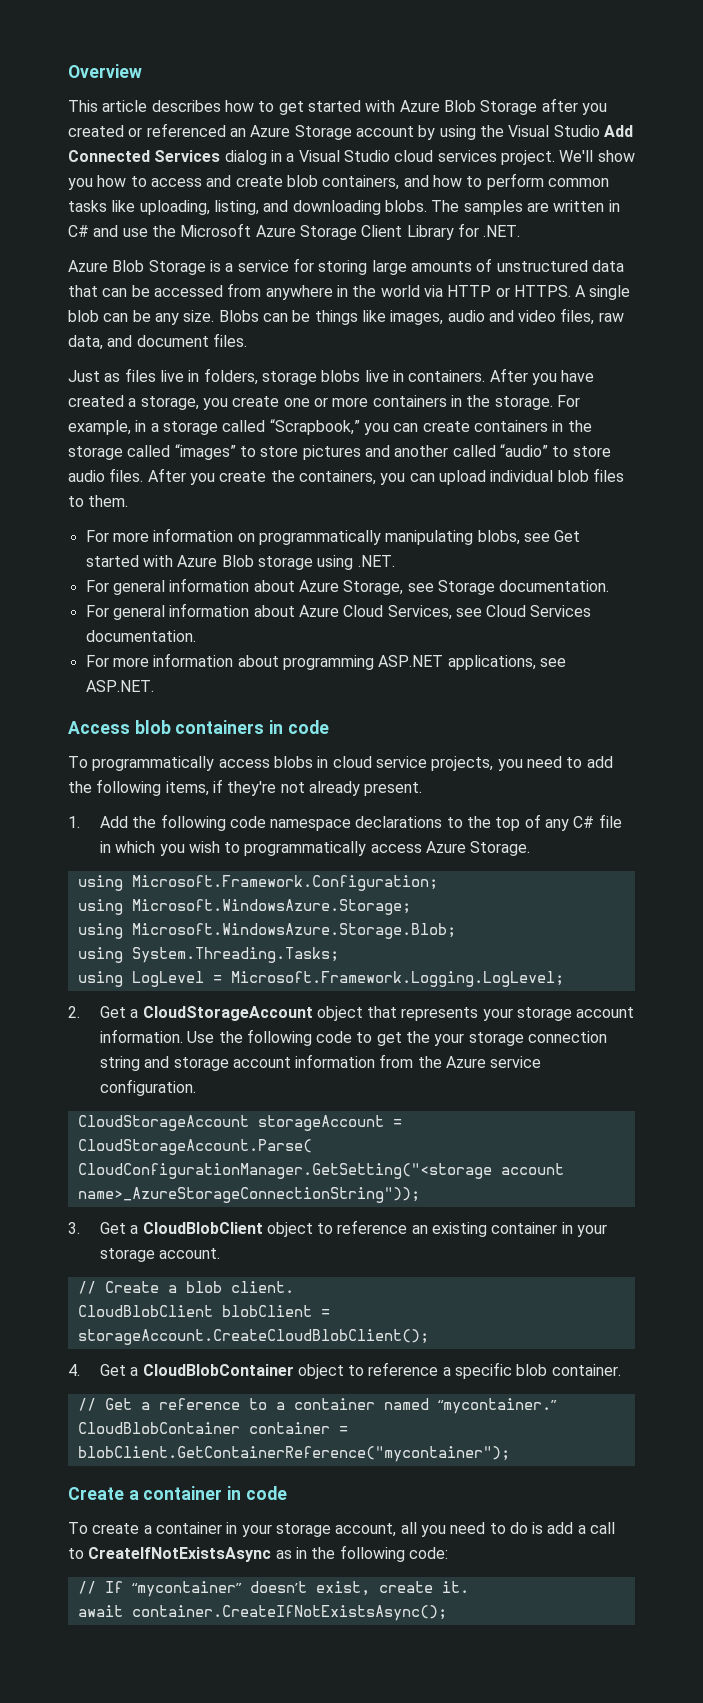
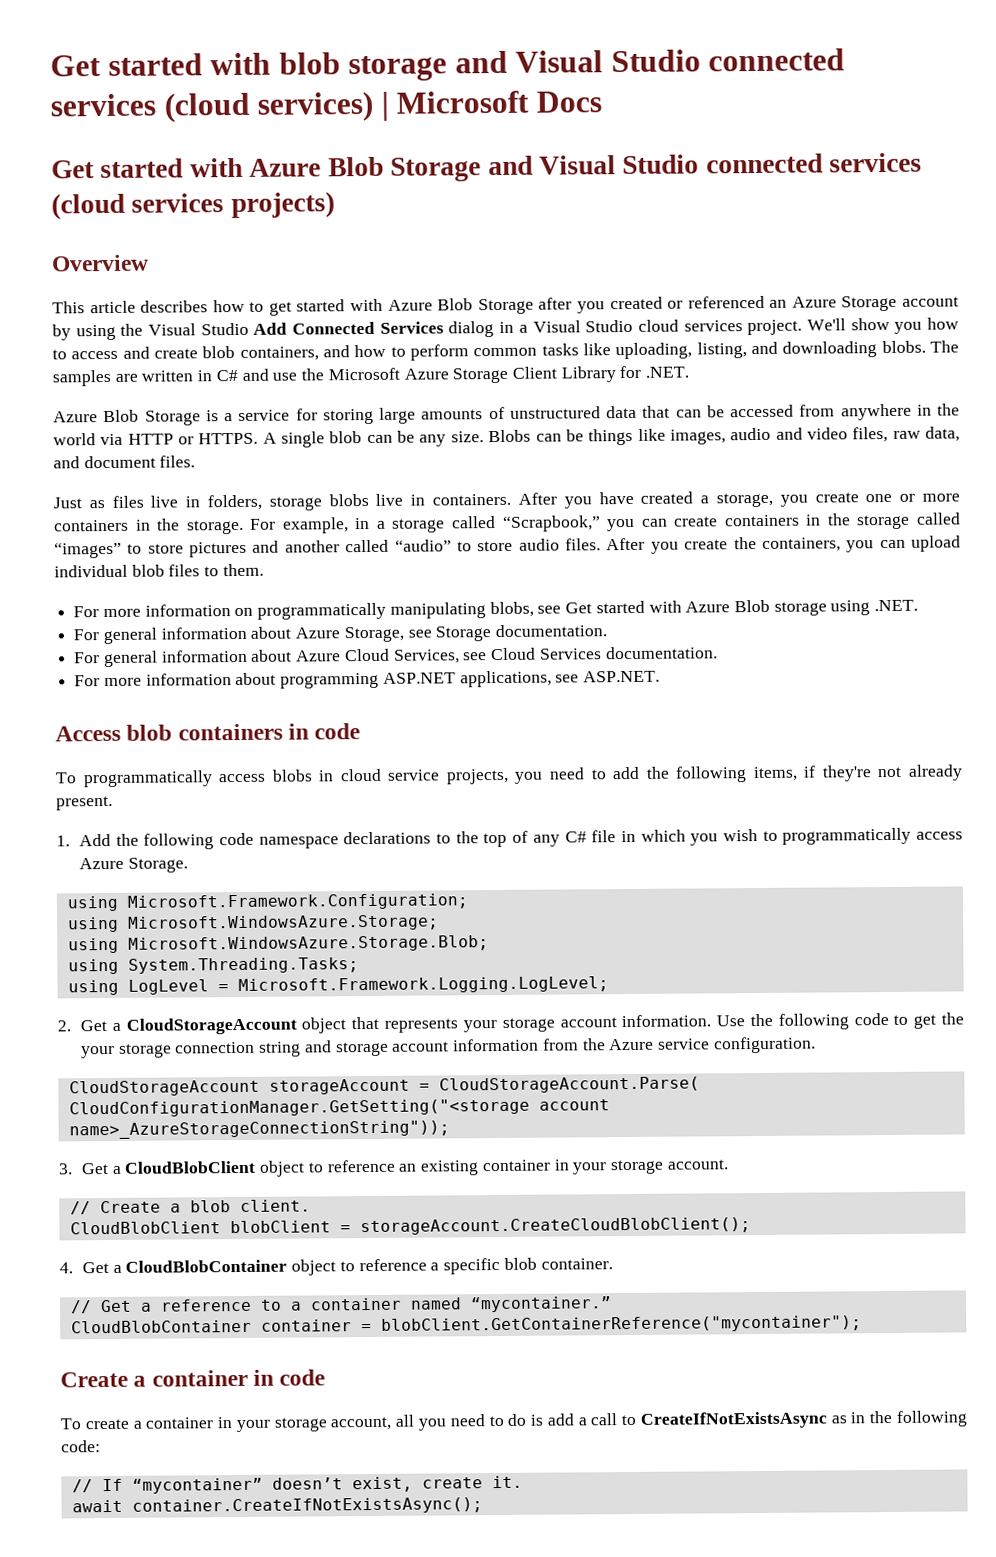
(68, 71) none -> [50,48,846,82] [50,90,602,123] [51,152,923,182] [51,191,335,220] Get started with blob storage and Visual Studio connected services (cloud services) | Microsoft Docs // Get started with Azure Blob Storage and Visual Studio connected services (cloud services projects) //

